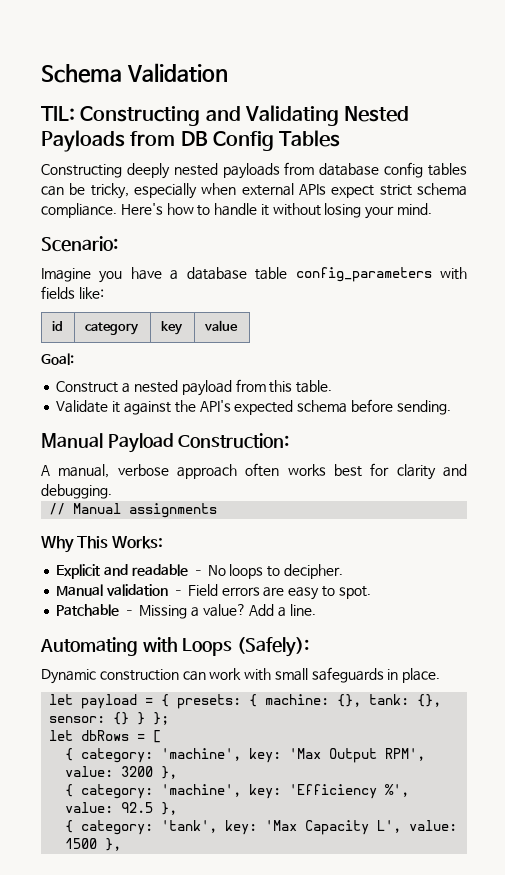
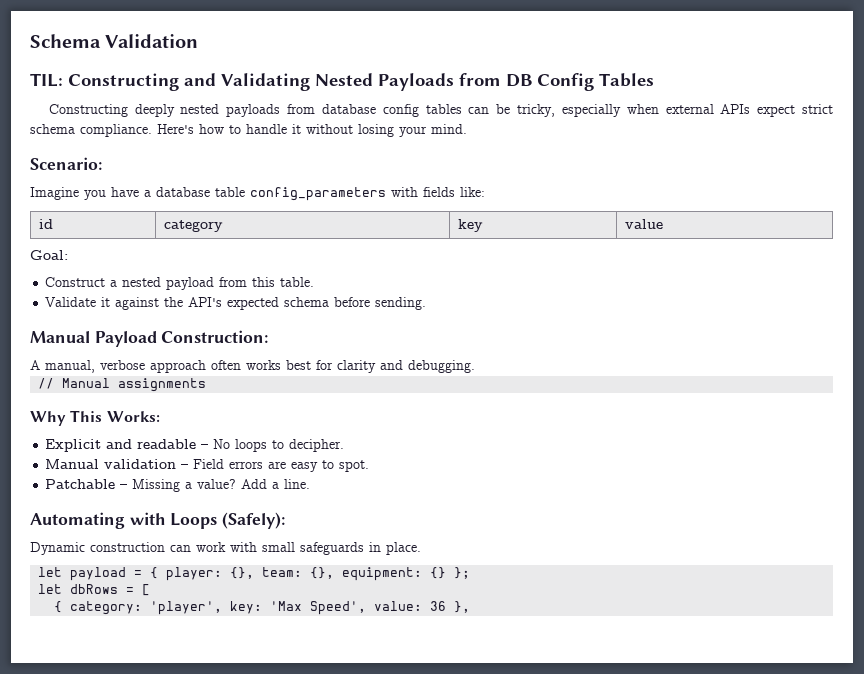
[177,694,442,709] [49,712,146,725] presets: { machine: {}, tank: {}, sensor: {} } -> [166,567,447,581] player: {}, team: {}, equipment: {}
[161,748,426,763] [65,766,178,779] [65,784,410,799] [65,802,178,815] [65,820,458,835] [65,838,98,849] 'machine', key: 'Max Output RPM', value: 3200 }, // { category: 'machine', key: 'Efficiency %', value: 92.5 }, // { category: 'tank', key: 'Max Capacity L', value: 1500 -> [150,601,447,615] 'player', key: 'Max Speed', value: 36

